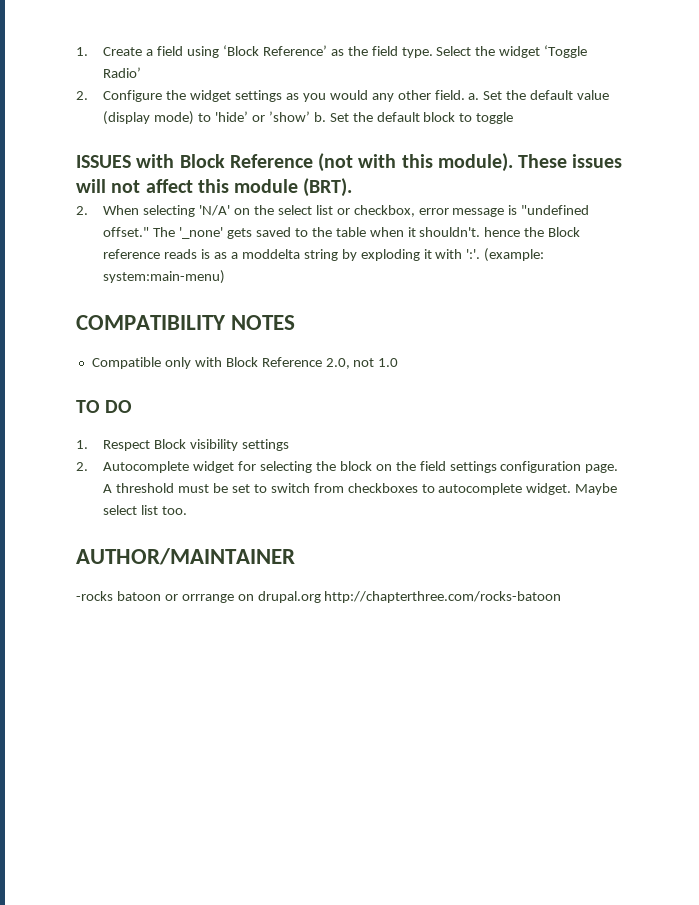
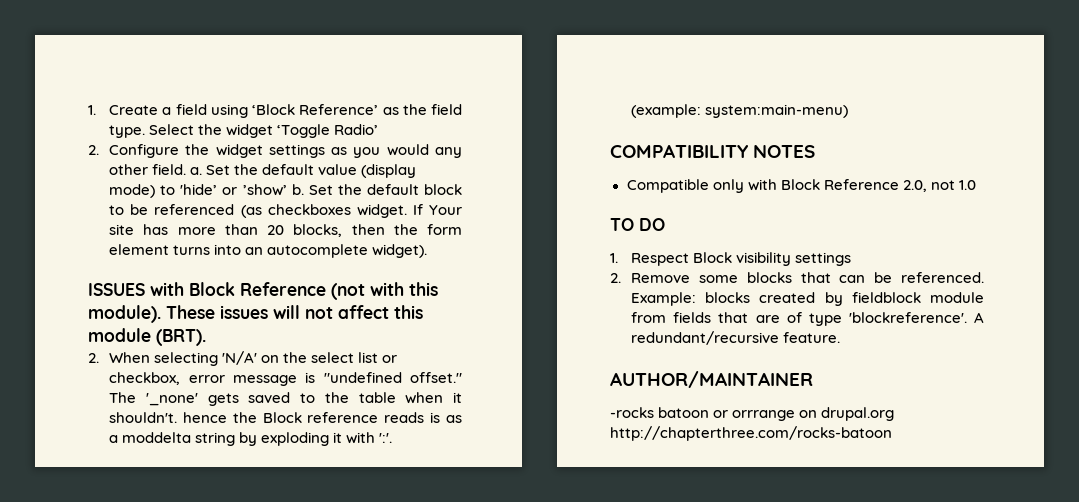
[476,112,514,124] toggle -> [130,204,462,218] [109,224,463,237] [109,244,428,258] be referenced (as checkboxes widget. If Your site has more than 20 blocks, then the form element turns into an autocomplete widget).
[103,461,619,473] [103,483,618,495] [103,505,188,515] Autocomplete widget for selecting the block on the field settings configuration page. A threshold must be set to switch from checkboxes to autocomplete widget. Maybe select list too. -> [631,272,984,283] [631,292,984,306] [631,312,984,326] [631,331,841,345] Remove some blocks that can be referenced. Example: blocks created by fieldblock module from fields that are of type 'blockreference'. A redundant/recursive feature.

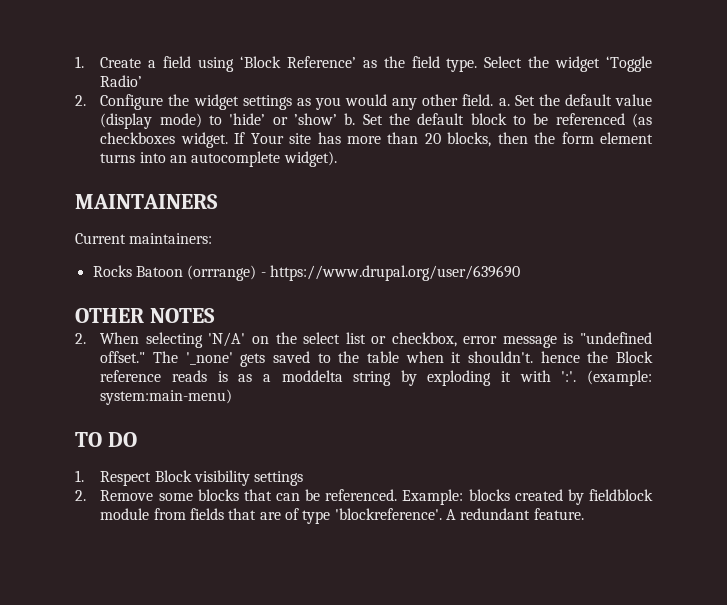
[88,282,438,300] [88,305,423,323] [88,328,206,346] ISSUES with Block Reference (not with this module). These issues will not affect this module (BRT). -> [75,194,218,209] [75,233,213,244] [92,265,520,281] [75,308,215,323] MAINTAINERS // Current maintainers: // Rocks Batoon (orrrange) - https://www.drupal.org/user/639690 // OTHER NOTES
[610,144,816,158] [626,179,976,193] // COMPATIBILITY NOTES // Compatible only with Block Reference 2.0, not 1.0 -> (233, 397) none
[631,331,780,345] redundant/recursive -> [460,508,531,520] redundant
[610,371,813,388] [610,407,895,421] [610,426,892,441] // AUTHOR/MAINTAINER // -rocks batoon or orrrange on drupal.org http://chapterthree.com/rocks-batoon -> (584, 514) none

